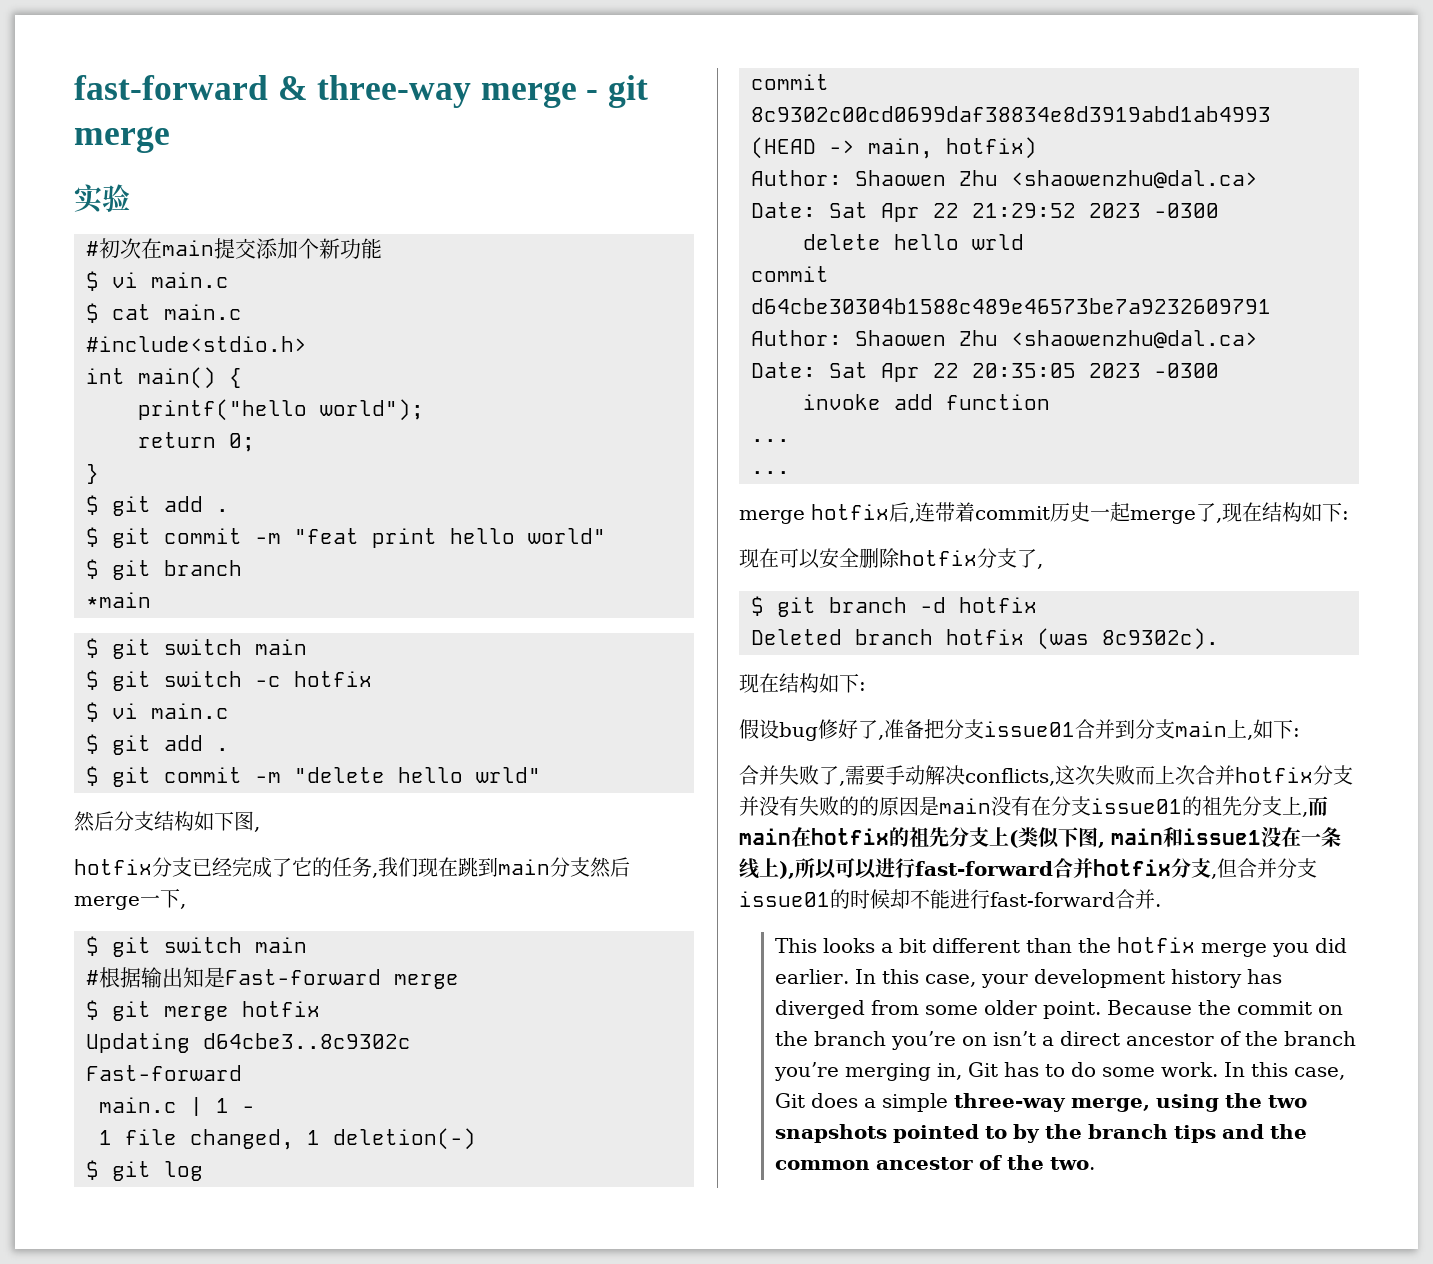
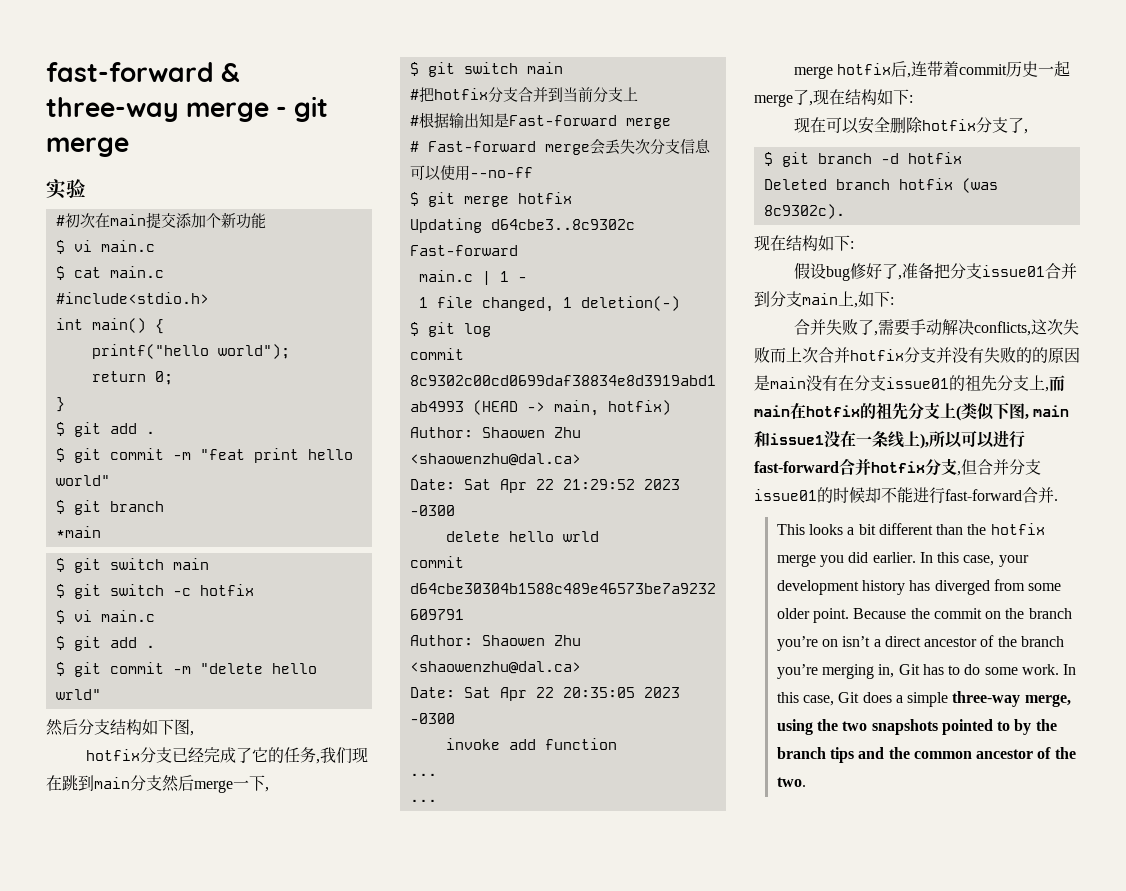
(307, 945) none -> [409,87,638,103] // #把hotfix分支合并到当前分支上
(459, 981) none -> [409,139,711,155] [409,165,533,181] // # Fast-forward merge会丢失次分支信息可以使用--no-ff

